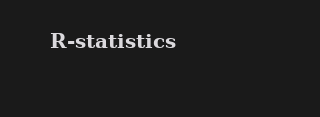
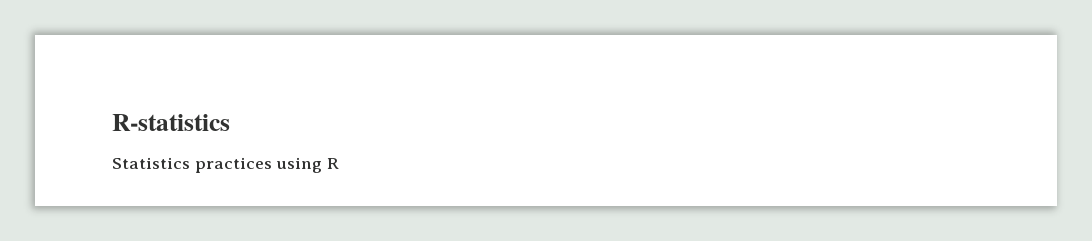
(176, 40) none -> [112,157,340,173] // Statistics practices using R

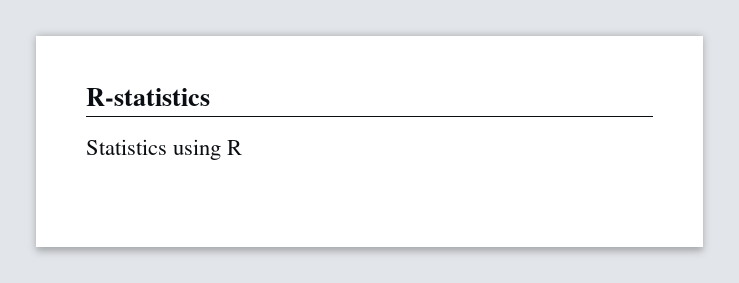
[194,157,272,173] practices -> (167, 147) none

